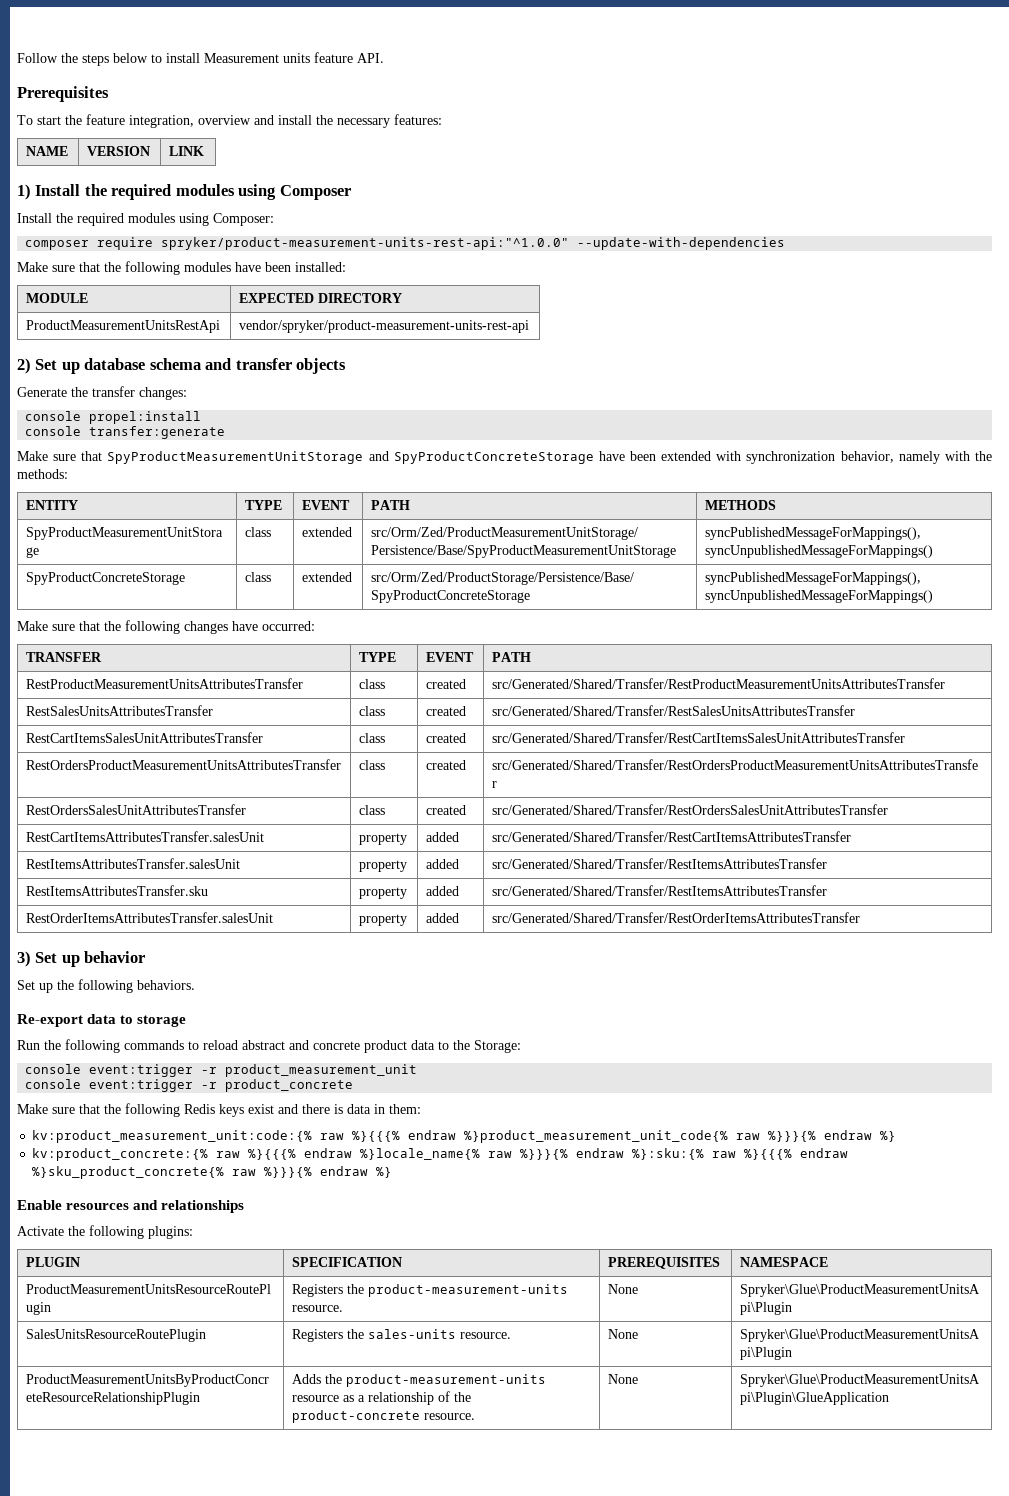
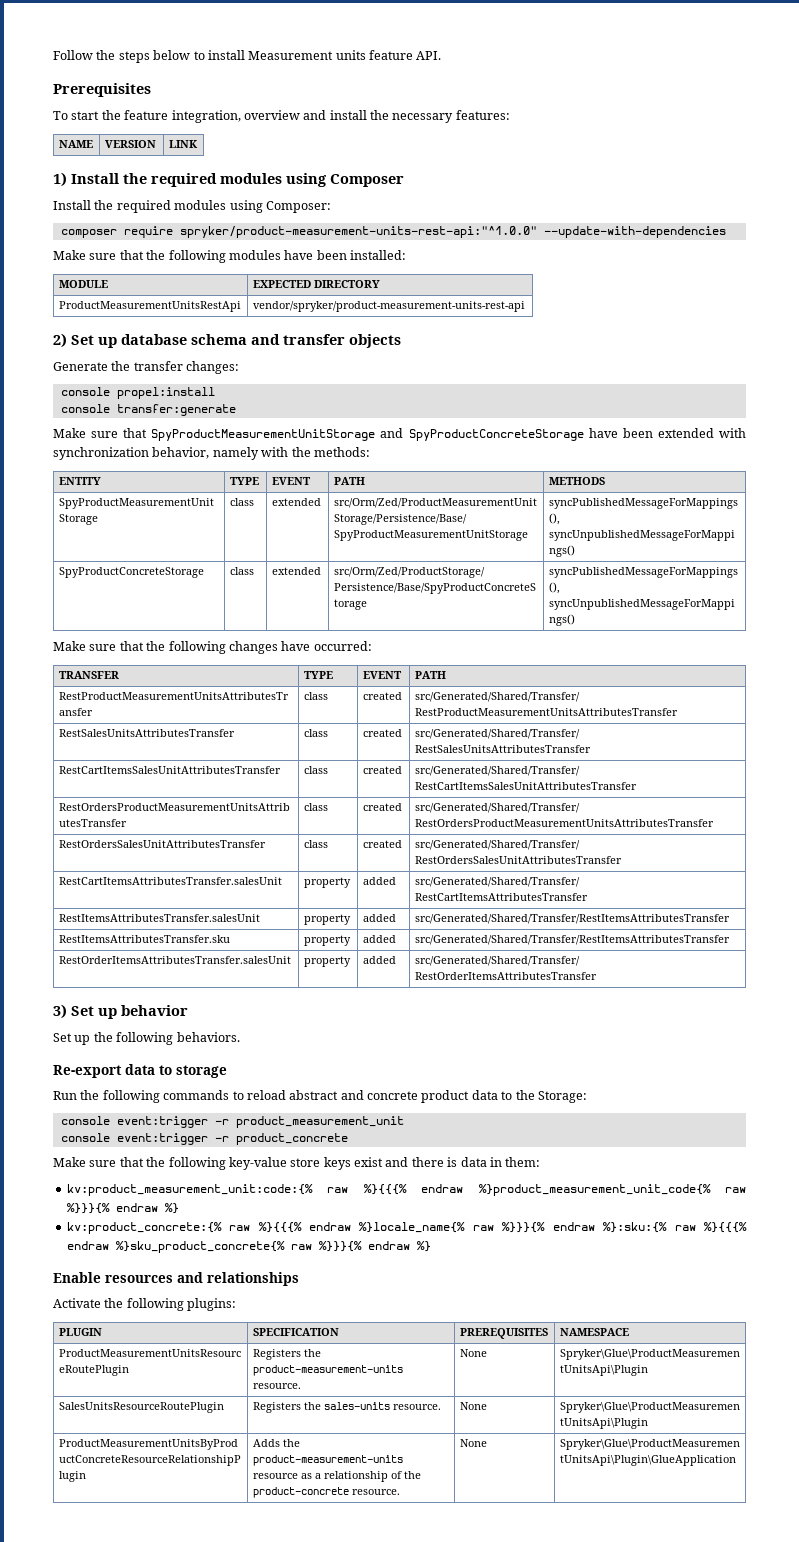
[184,1104,215,1114] Redis -> [228,1157,321,1170] key-value store

